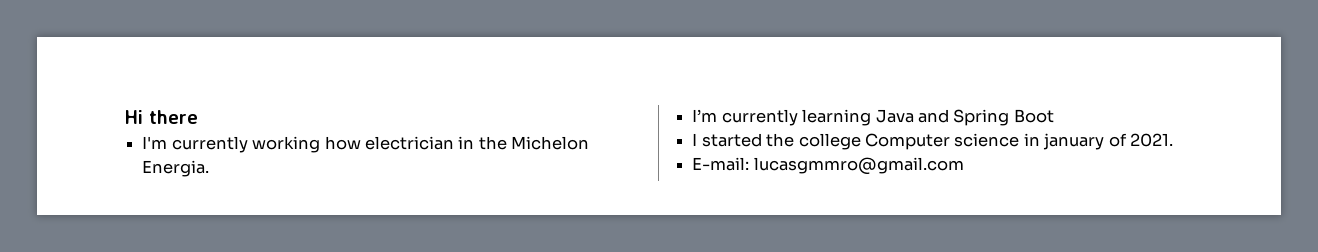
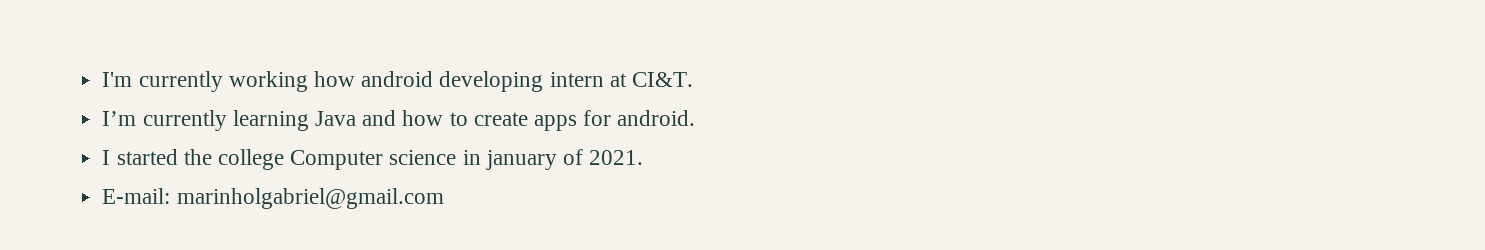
[124,110,198,124] Hi there // -> (102, 79) none
[364,136,590,150] [142,160,210,177] electrician in the Michelon Energia. -> [361,71,693,92] android developing intern at CI&T.
[953,109,1054,126] Spring Boot -> [402,110,696,131] how to create apps for android.
[753,157,964,175] lucasgmmro@gmail.com -> [176,188,444,209] marinholgabriel@gmail.com

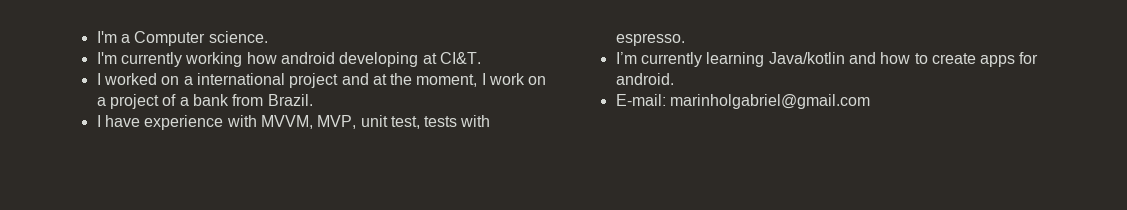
[102,72,133,87] I'm -> [96,31,268,46] [96,52,117,64] I'm a Computer science. // I'm
[549,72,604,87] intern -> (419, 59) none
(693, 79) none -> [96,73,547,88] [96,94,313,109] [96,115,491,130] [615,33,685,46] // I worked on a international project and at the moment, I work on a project of a bank from Brazil. // I have experience with MVVM, MVP, unit test, tests with espresso.
[314,111,356,126] Java -> [768,52,845,64] Java/kotlin
[102,149,644,170] // I started the college Computer science in january of 2021. -> (674, 79) none

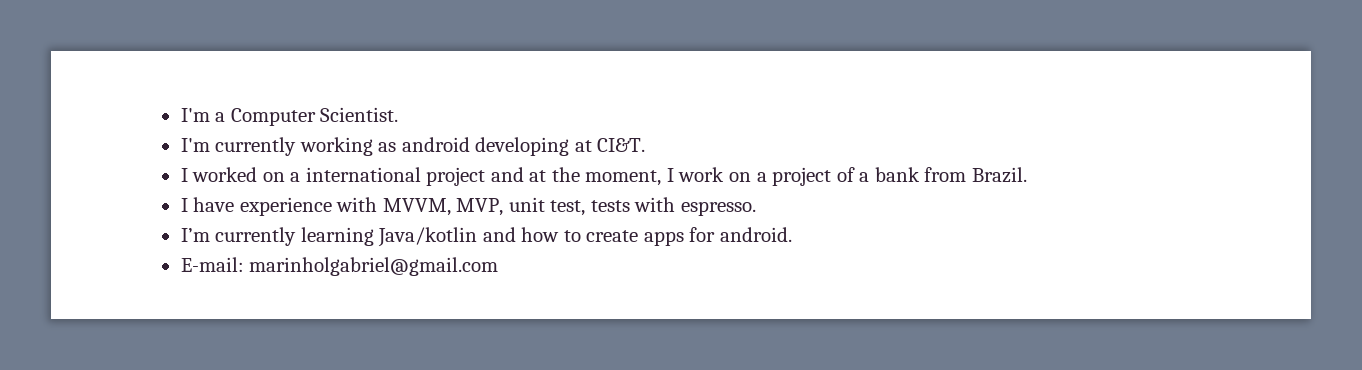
[208,31,268,43] science. -> [320,107,399,122] Scientist.
[246,52,277,64] how -> [378,142,397,152] as

